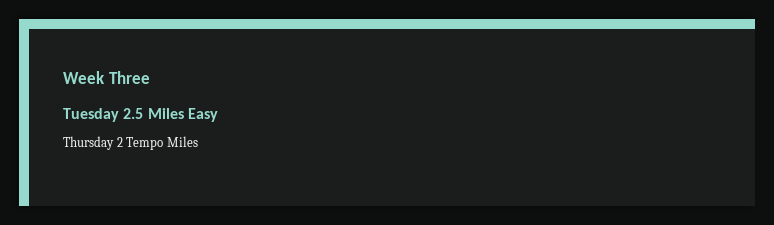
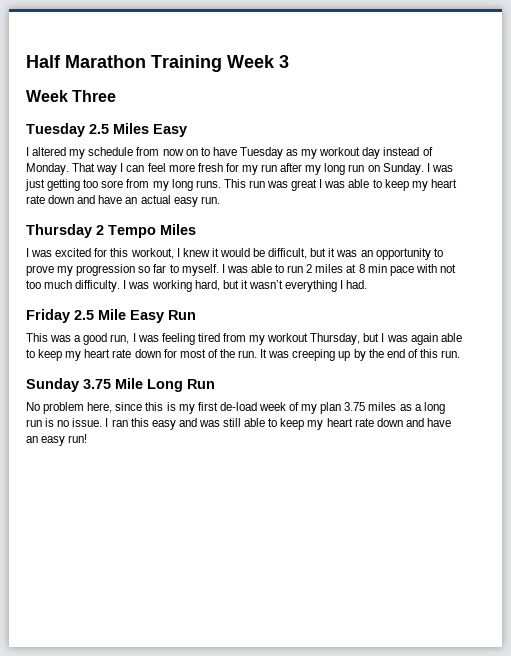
(63, 77) none -> [26,55,289,72] Half Marathon Training Week 3 //
[63,136,198,150] Thursday 2 Tempo Miles -> [26,147,433,159] [26,163,453,175] [25,179,457,191] [26,195,220,207] [26,224,196,238] [26,248,443,260] [26,264,456,276] [26,280,368,292] [26,309,196,323] [26,333,462,345] [26,349,461,361] [26,378,215,392] [26,402,445,414] [26,418,451,430] [26,434,88,446] I altered my schedule from now on to have Tuesday as my workout day instead of Monday. That way I can feel more fresh for my run after my long run on Sunday. I was just getting too sore from my long runs. This run was great I was able to keep my heart rate down and have an actual easy run. // Thursday 2 Tempo Miles // I was excited for this workout, I knew it would be difficult, but it was an opportunity to prove my progression so far to myself. I was able to run 2 miles at 8 min pace with not too much difficulty. I was working hard, but it wasn’t everything I had. // Friday 2.5 Mile Easy Run // This was a good run, I was feeling tired from my workout Thursday, but I was again able to keep my heart rate down for most of the run. It was creeping up by the end of this run. // Sunday 3.75 Mile Long Run // No problem here, since this is my first de-load week of my plan 3.75 miles as a long run is no issue. I ran this easy and was still able to keep my heart rate down and have an easy run!

